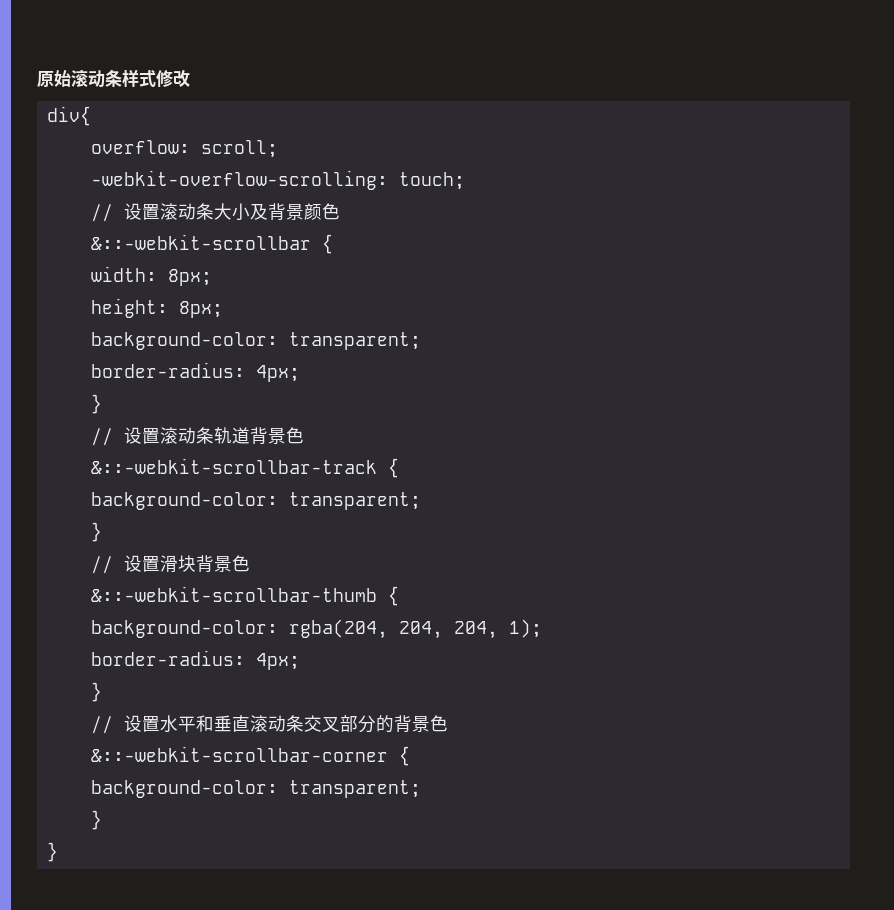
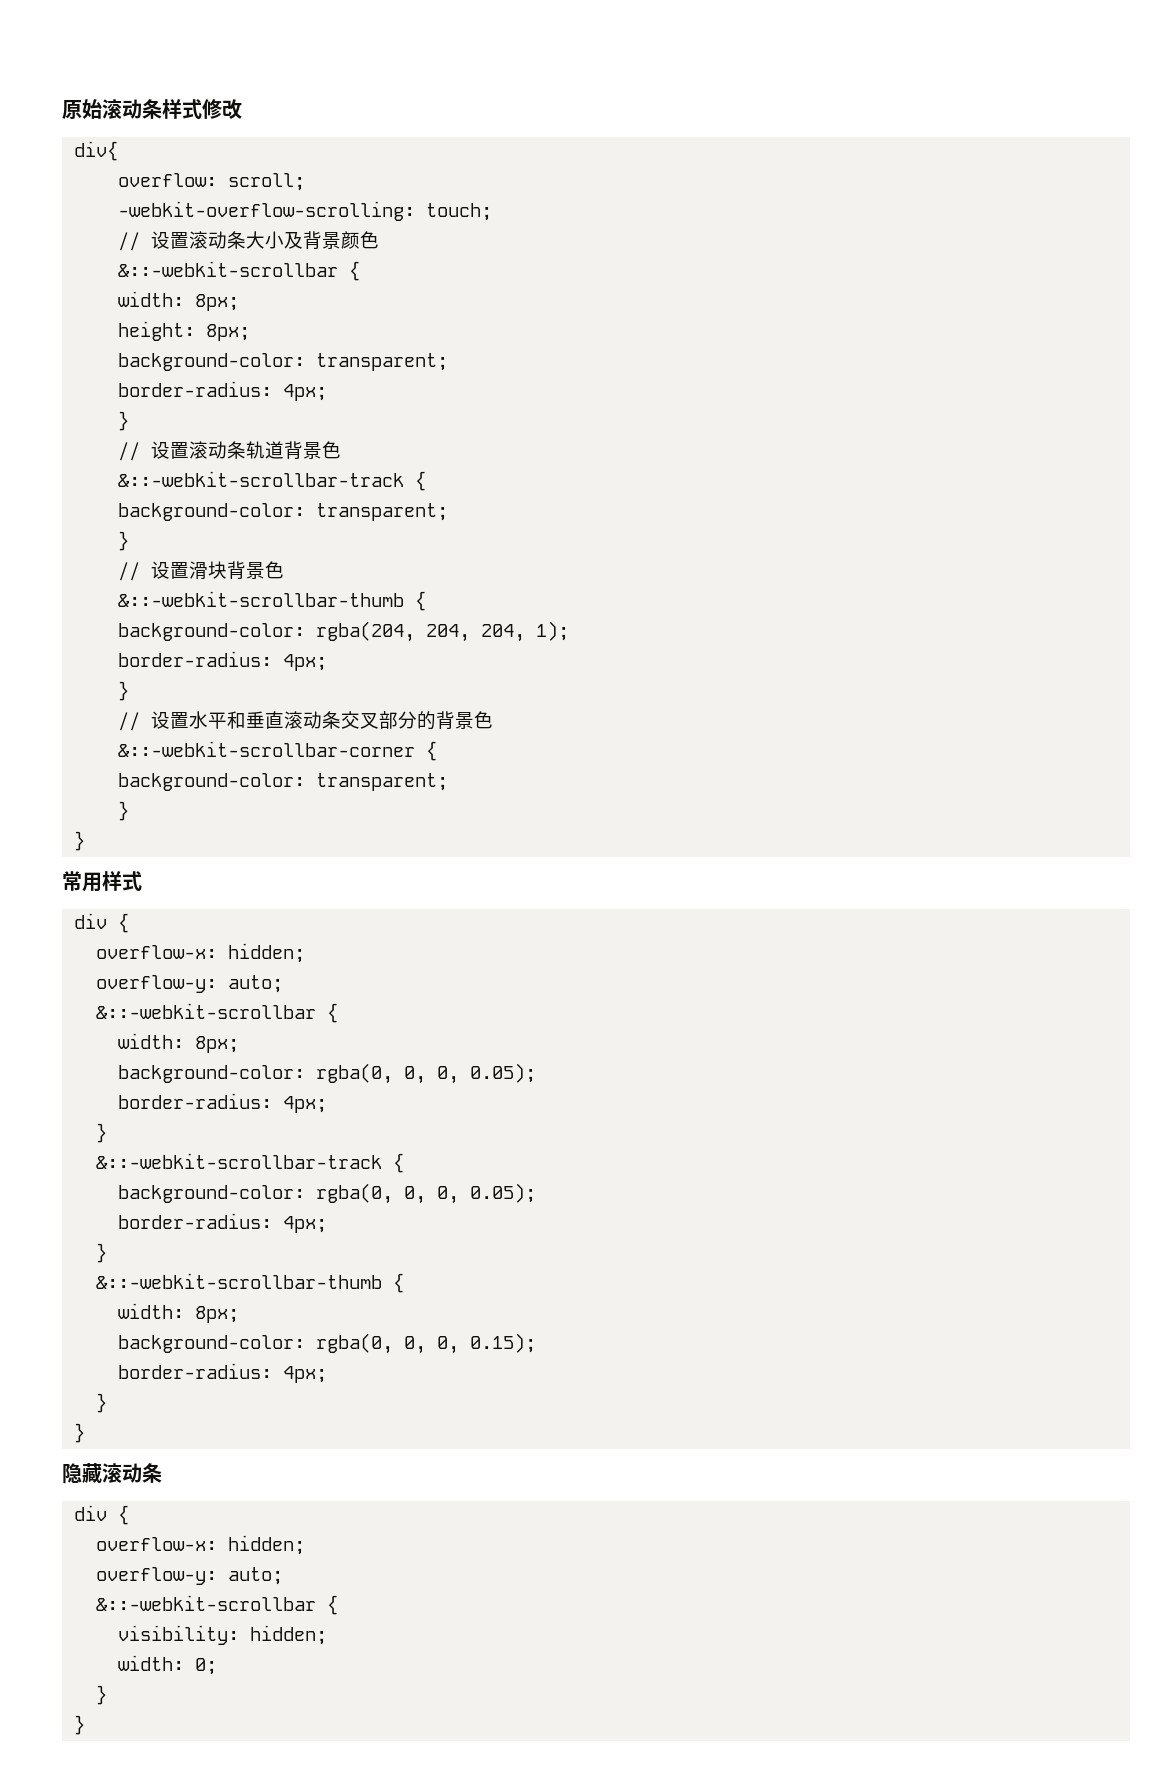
(59, 852) none -> [62,871,142,892] [74,913,129,933] [96,943,305,963] [96,975,283,993] [96,1003,338,1023] [118,1033,239,1053] [118,1063,536,1084] [118,1093,327,1113] [96,1123,107,1143] [96,1153,404,1173] [118,1183,536,1204] [118,1213,327,1233] [96,1243,107,1263] [96,1273,404,1293] [118,1303,239,1323] [118,1333,536,1354] [118,1363,327,1383] [96,1393,107,1413] [74,1423,85,1443] [62,1463,162,1484] [74,1505,129,1525] [96,1535,305,1555] [96,1567,283,1585] [96,1595,338,1615] [118,1625,327,1645] [118,1655,217,1675] [96,1685,107,1705] [74,1715,85,1735] // 常用样式 // div { // overflow-x: hidden; // overflow-y: auto; // &::-webkit-scrollbar { // width: 8px; // background-color: rgba(0, 0, 0, 0.05); // border-radius: 4px; // } // &::-webkit-scrollbar-track { // background-color: rgba(0, 0, 0, 0.05); // border-radius: 4px; // } // &::-webkit-scrollbar-thumb { // width: 8px; // background-color: rgba(0, 0, 0, 0.15); // border-radius: 4px; // } // } // 隐藏滚动条 // div { // overflow-x: hidden; // overflow-y: auto; // &::-webkit-scrollbar { // visibility: hidden; // width: 0; // } // }

